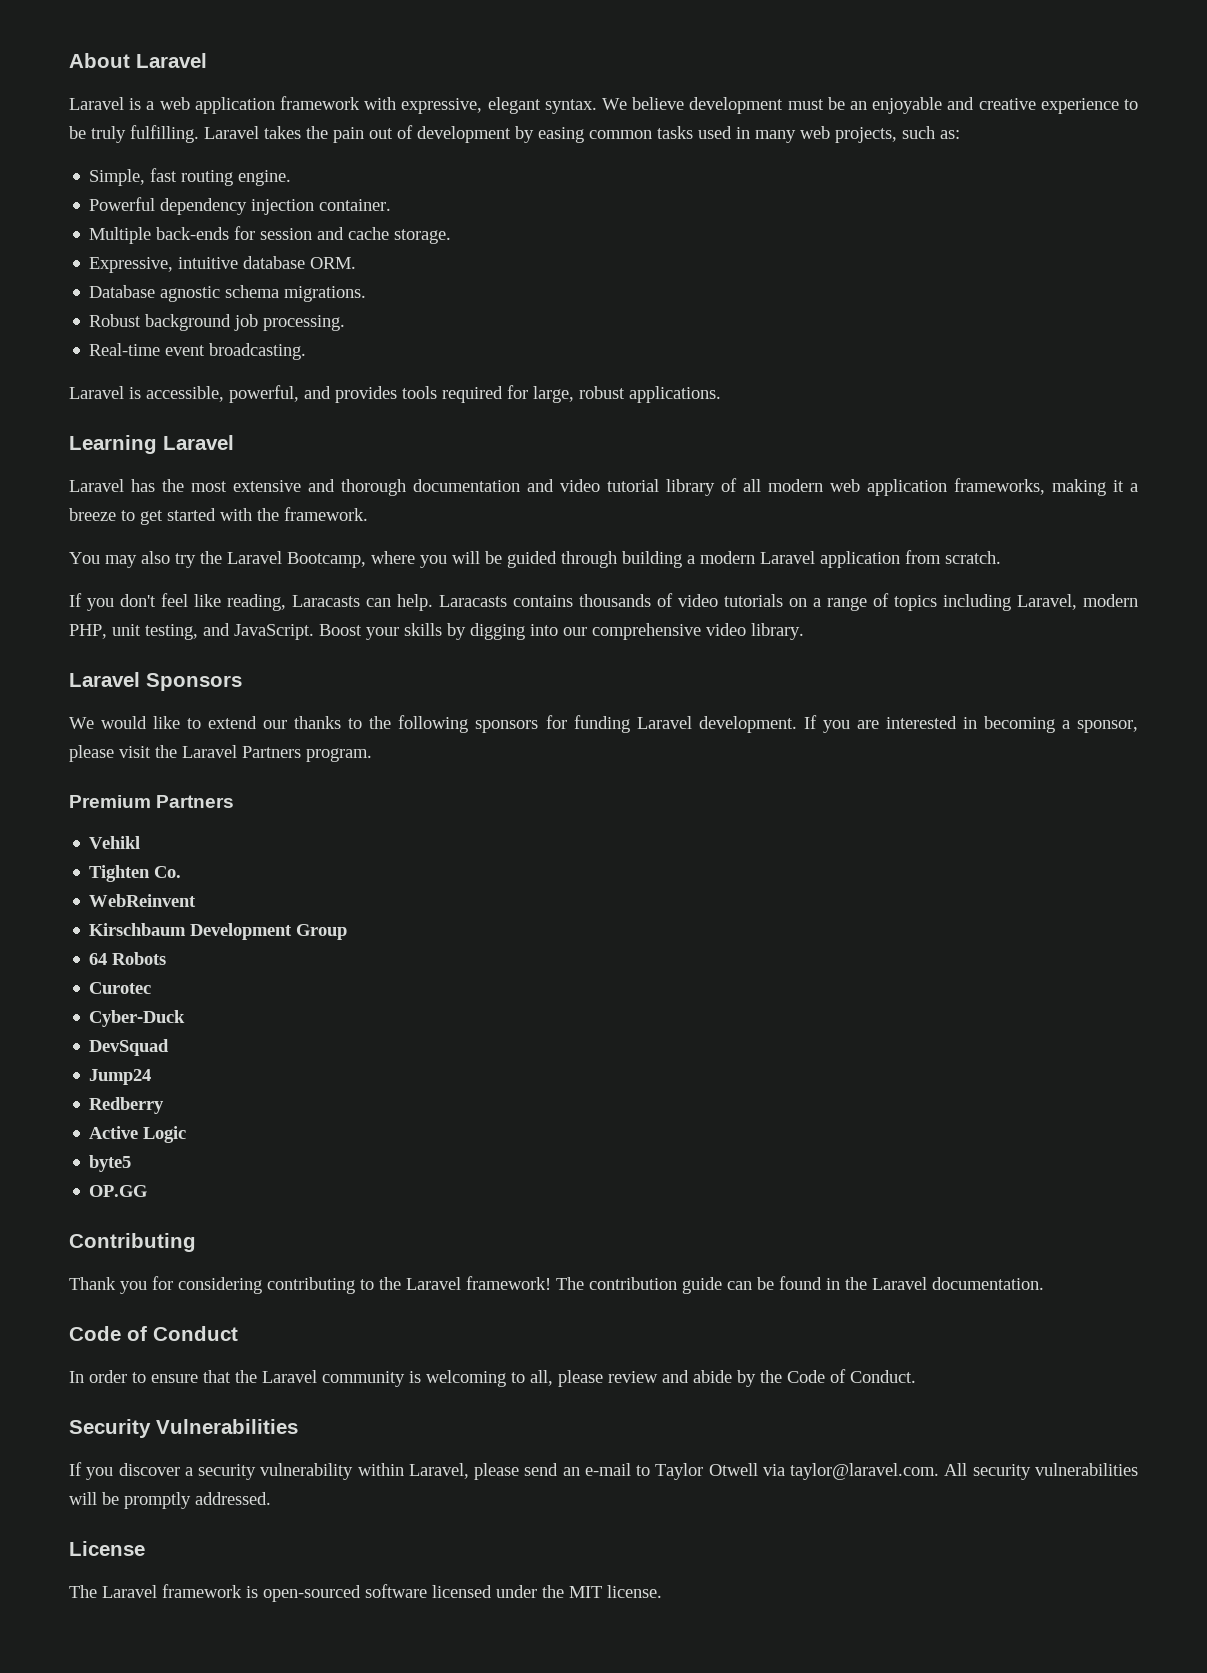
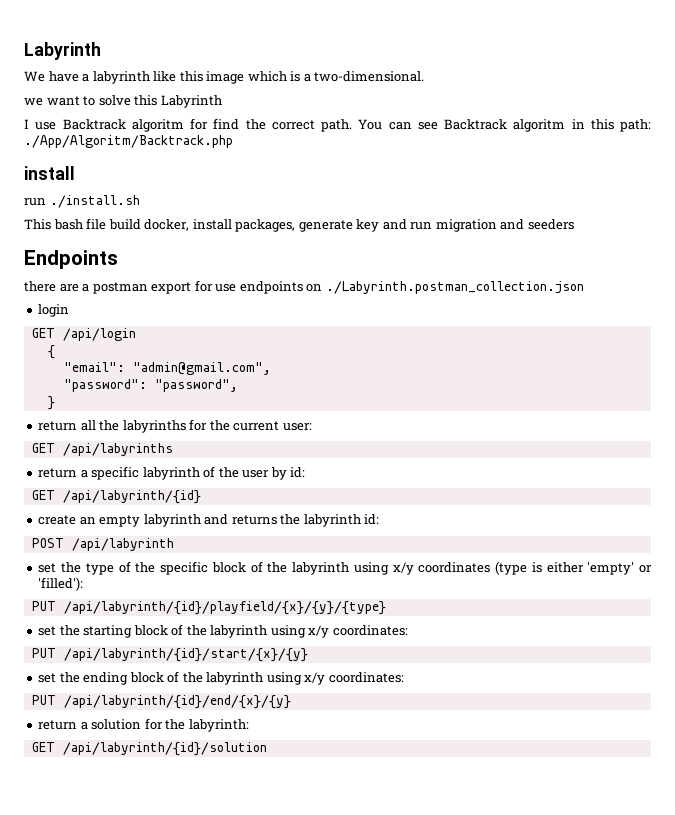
[69,53,207,68] [69,96,1139,114] [69,125,960,143] [89,168,292,186] [89,197,392,215] [89,226,452,244] [89,256,357,273] [89,285,367,302] [89,314,346,331] [89,343,307,360] [69,385,721,403] [69,435,234,454] [69,478,1138,496] [69,507,368,525] [69,550,1001,568] [69,593,1138,611] [69,623,804,640] [69,672,242,691] [69,715,1138,733] [69,745,372,762] [69,795,235,808] [89,836,141,849] [89,865,182,882] [89,894,197,907] [89,923,348,940] [89,952,167,965] [89,982,152,994] [89,1010,186,1027] [89,1039,170,1056] [89,1069,152,1085] [89,1097,165,1114] [89,1126,187,1143] [89,1155,132,1172] [89,1185,148,1197] [69,1233,196,1252] [69,1276,1044,1294] [69,1326,238,1341] [69,1369,916,1387] [69,1419,298,1438] [69,1462,1139,1480] [69,1492,271,1509] [69,1541,145,1556] [69,1584,662,1602] About Laravel // Laravel is a web application framework with expressive, elegant syntax. We believe development must be an enjoyable and creative experience to be truly fulfilling. Laravel takes the pain out of development by easing common tasks used in many web projects, such as: // Simple, fast routing engine. // Powerful dependency injection container. // Multiple back-ends for session and cache storage. // Expressive, intuitive database ORM. // Database agnostic schema migrations. // Robust background job processing. // Real-time event broadcasting. // Laravel is accessible, powerful, and provides tools required for large, robust applications. // Learning Laravel // Laravel has the most extensive and thorough documentation and video tutorial library of all modern web application frameworks, making it a breeze to get started with the framework. // You may also try the Laravel Bootcamp, where you will be guided through building a modern Laravel application from scratch. // If you don't feel like reading, Laracasts can help. Laracasts contains thousands of video tutorials on a range of topics including Laravel, modern PHP, unit testing, and JavaScript. Boost your skills by digging into our comprehensive video library. // Laravel Sponsors // We would like to extend our thanks to the following sponsors for funding Laravel development. If you are interested in becoming a sponsor, please visit the Laravel Partners program. // Premium Partners // Vehikl // Tighten Co. // WebReinvent // Kirschbaum Development Group // 64 Robots // Curotec // Cyber-Duck // DevSquad // Jump24 // Redberry // Active Logic // byte5 // OP.GG // Contributing // Thank you for considering contributing to the Laravel framework! The contribution guide can be found in the Laravel documentation. // Code of Conduct // In order to ensure that the Laravel community is welcoming to all, please review and abide by the Code of Conduct. // Security Vulnerabilities // If you discover a security vulnerability within Laravel, please send an e-mail to Taylor Otwell via taylor@laravel.com. All security vulnerabilities will be promptly addressed. // License // The Laravel framework is open-sourced software licensed under the MIT license. -> [24,42,101,60] [24,71,425,84] [24,95,222,108] [24,118,651,132] [24,135,233,148] [24,166,75,180] [24,195,140,208] [24,218,574,232] [24,250,118,269] [24,280,584,294] [38,304,70,317] [31,328,136,341] [47,345,55,359] [63,362,271,375] [63,379,238,392] [47,396,55,410] [38,419,312,433] [31,443,173,456] [38,466,306,480] [31,490,201,504] [38,514,380,527] [31,538,174,551] [38,561,652,575] [38,577,84,591] [31,601,386,615] [38,624,408,638] [31,648,308,662] [38,671,404,685] [31,695,291,709] [38,718,249,732] [31,742,267,756] Labyrinth // We have a labyrinth like this image which is a two-dimensional. // we want to solve this Labyrinth // I use Backtrack algoritm for find the correct path. You can see Backtrack algoritm in this path: ./App/Algoritm/Backtrack.php // install // run ./install.sh // This bash file build docker, install packages, generate key and run migration and seeders // Endpoints // there are a postman export for use endpoints on ./Labyrinth.postman_collection.json // login // GET /api/login // { // "email": "admin@gmail.com", // "password": "password", // } // return all the labyrinths for the current user: // GET /api/labyrinths // return a specific labyrinth of the user by id: // GET /api/labyrinth/{id} // create an empty labyrinth and returns the labyrinth id: // POST /api/labyrinth // set the type of the specific block of the labyrinth using x/y coordinates (type is either 'empty' or 'filled'): // PUT /api/labyrinth/{id}/playfield/{x}/{y}/{type} // set the starting block of the labyrinth using x/y coordinates: // PUT /api/labyrinth/{id}/start/{x}/{y} // set the ending block of the labyrinth using x/y coordinates: // PUT /api/labyrinth/{id}/end/{x}/{y} // return a solution for the labyrinth: // GET /api/labyrinth/{id}/solution

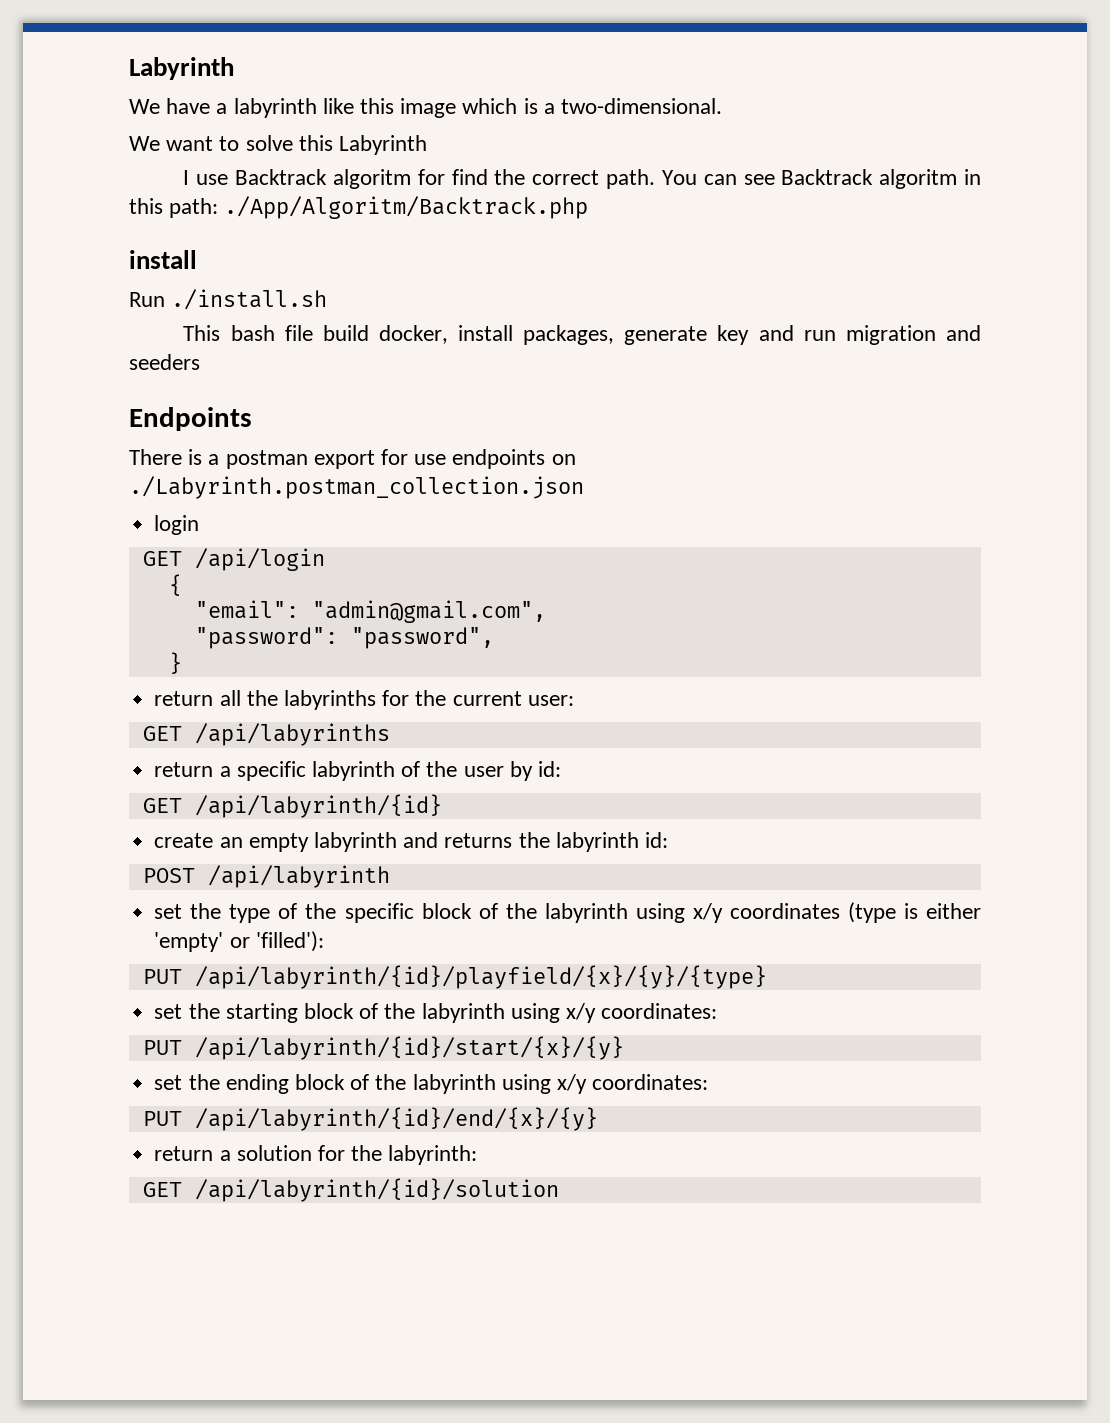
[24,98,43,106] we -> [129,136,160,151] We
[24,198,46,206] run -> [129,292,165,307] Run
[24,281,79,292] there are -> [129,449,203,465] There is

